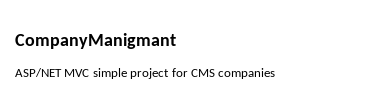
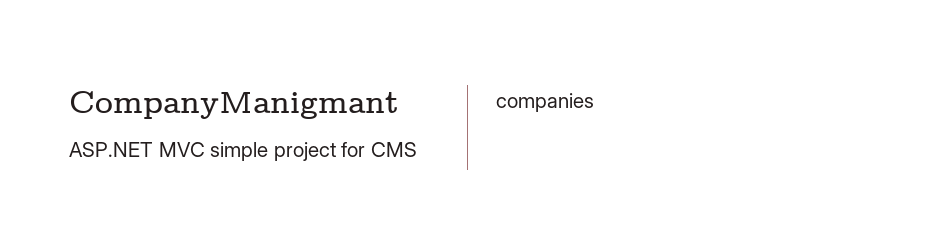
[15,68,62,77] ASP/NET -> [69,142,153,157] ASP.NET

